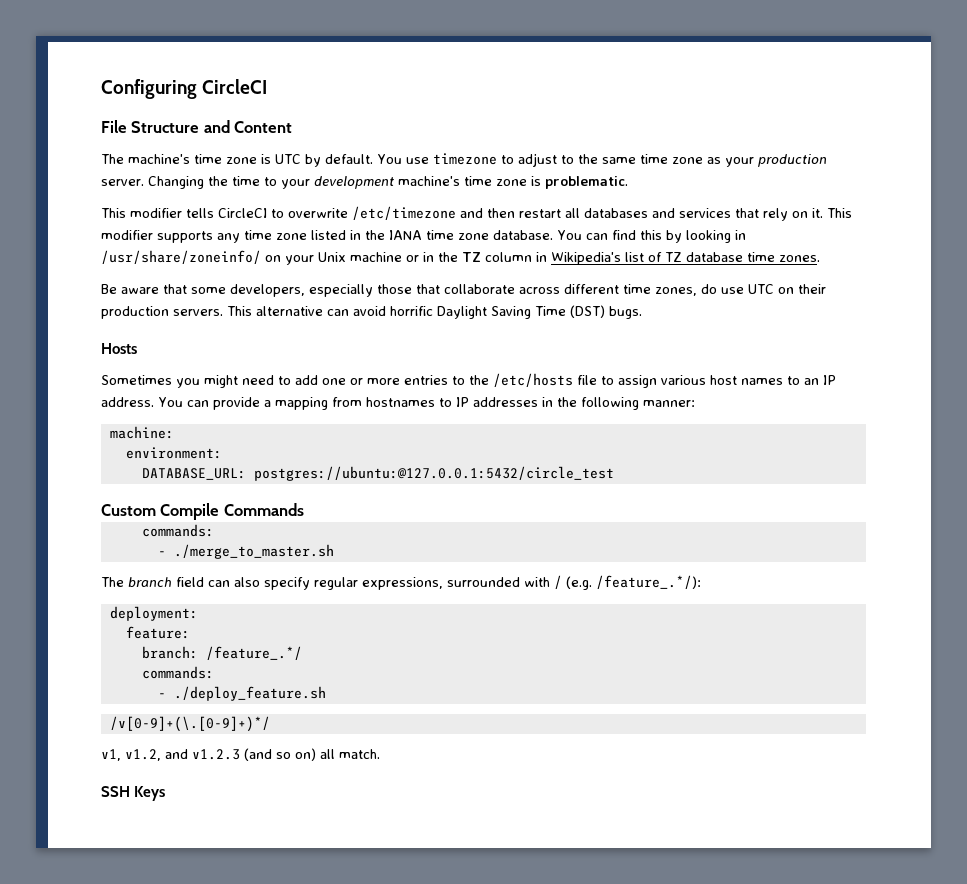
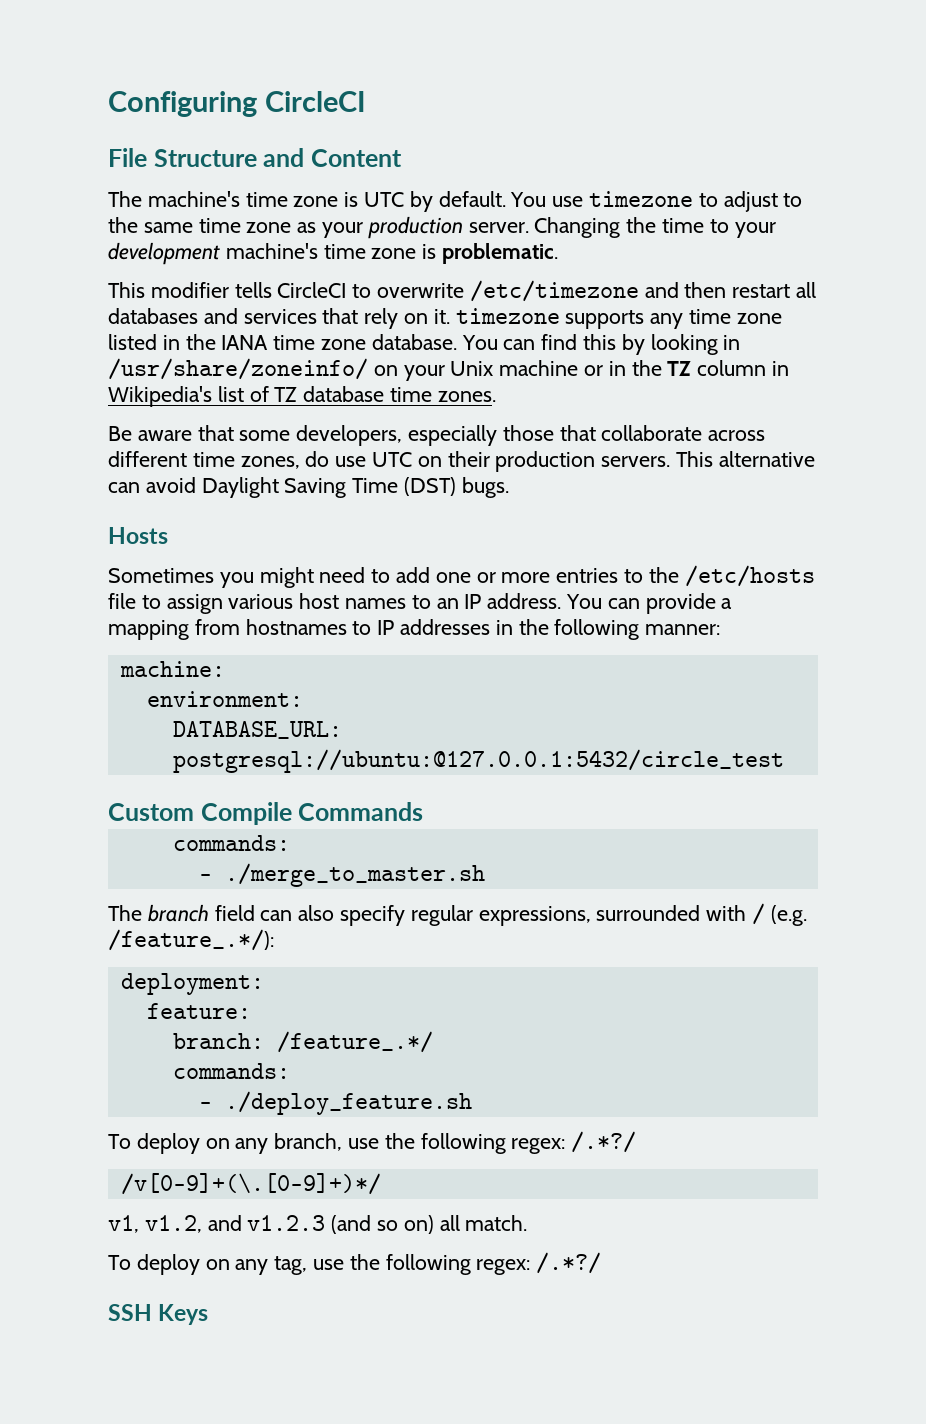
[827,208,852,218] [101,230,153,240] This modifier -> [455,308,560,324] timezone
[390,306,433,316] horrific -> (196, 485) none
[253,466,614,481] postgres://ubuntu:@127.0.0.1:5432/circle_test -> [172,749,784,773] postgresql://ubuntu:@127.0.0.1:5432/circle_test
(326, 693) none -> [108,1131,637,1154] // To deploy on any branch, use the following regex: /.*?/
(380, 754) none -> [108,1252,602,1275] // To deploy on any tag, use the following regex: /.*?/

